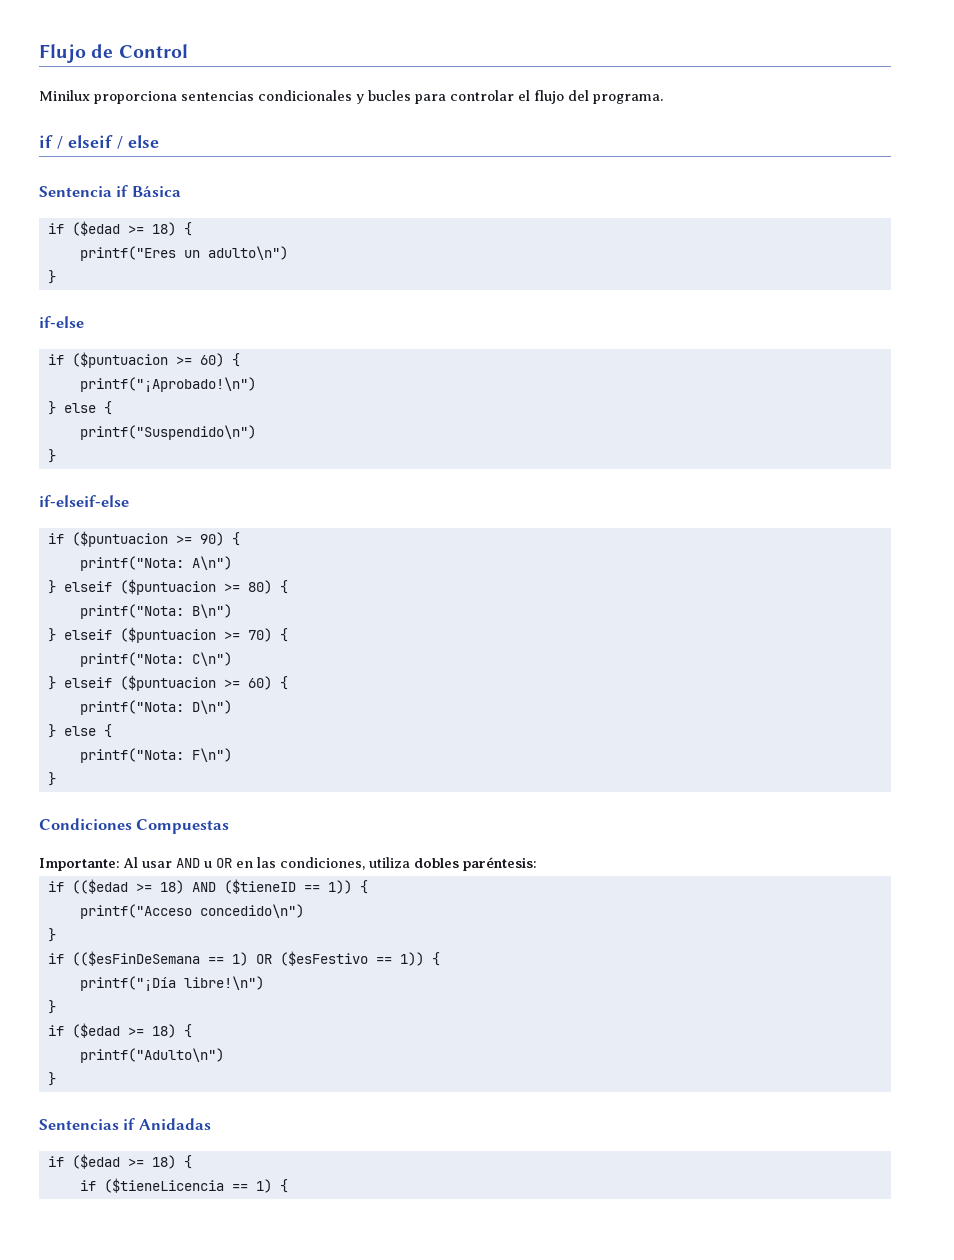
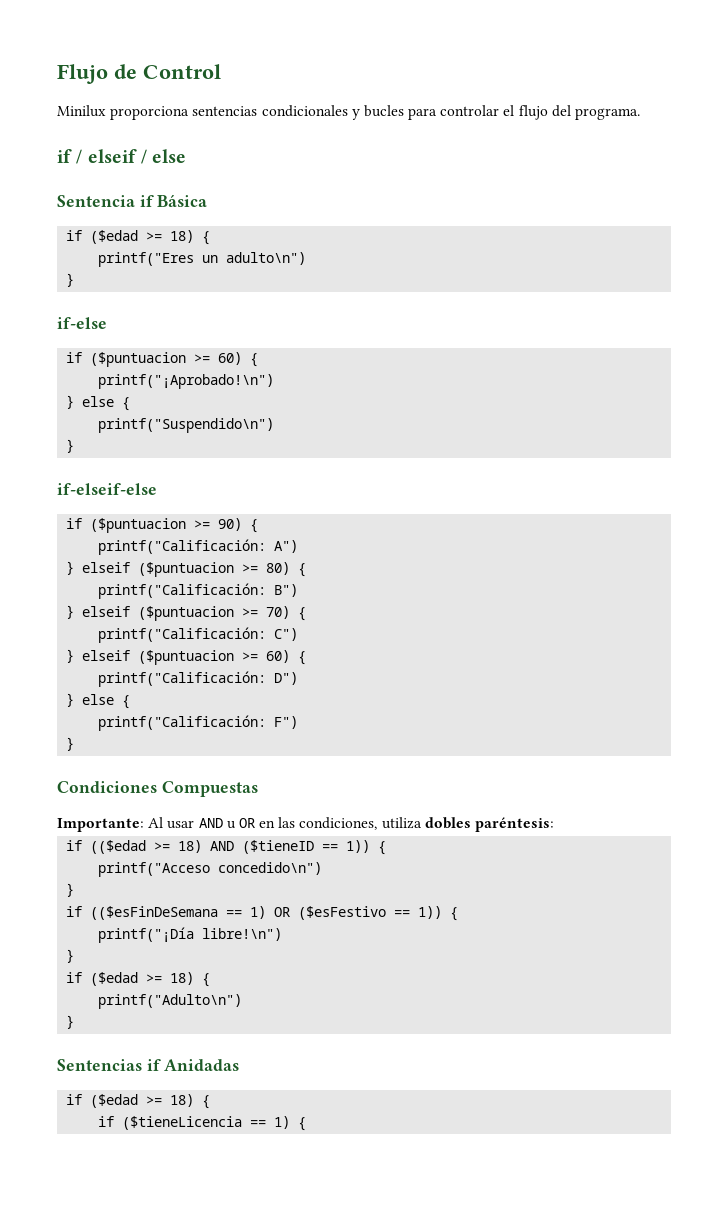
[79,556,232,571] printf("Nota: A\n") -> [98,539,299,555] printf("Calificación: A")
[79,604,232,619] printf("Nota: B\n") -> [98,583,299,599] printf("Calificación: B")
[79,652,232,667] printf("Nota: C\n") -> [98,627,299,643] printf("Calificación: C")
[79,700,232,715] [47,724,112,738] [79,748,232,763] printf("Nota: D\n") // } else { // printf("Nota: F\n") -> [98,671,299,687] [66,693,131,709] [98,715,299,731] printf("Calificación: D") // } else { // printf("Calificación: F")

